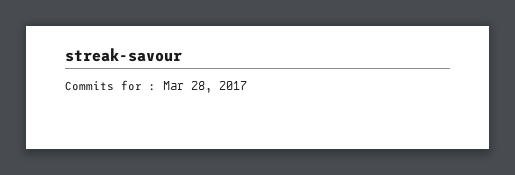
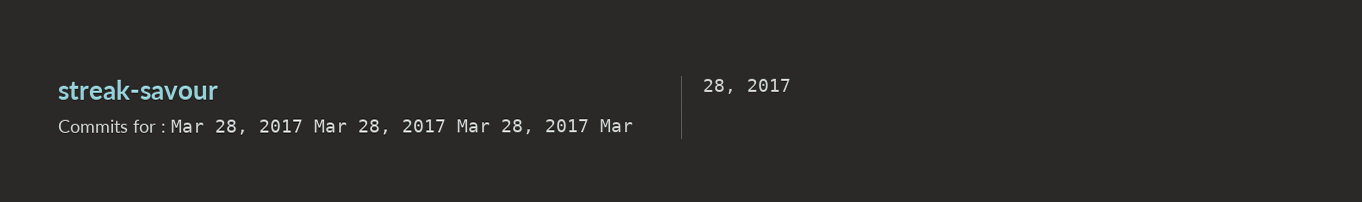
(247, 85) none -> [314,119,634,135] [702,78,791,94] Mar 28, 2017 Mar 28, 2017 Mar 28, 2017

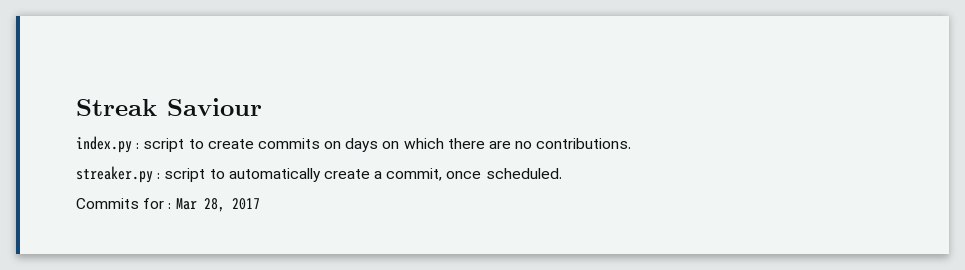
[57,79,218,100] streak-savour -> [76,98,262,116] [76,136,632,153] [76,166,562,183] Streak Saviour // index.py : script to create commits on days on which there are no contributions. // streaker.py : script to automatically create a commit, once scheduled.
[314,119,634,135] [702,78,791,94] Mar 28, 2017 Mar 28, 2017 Mar 28, 2017 -> (260, 204) none

